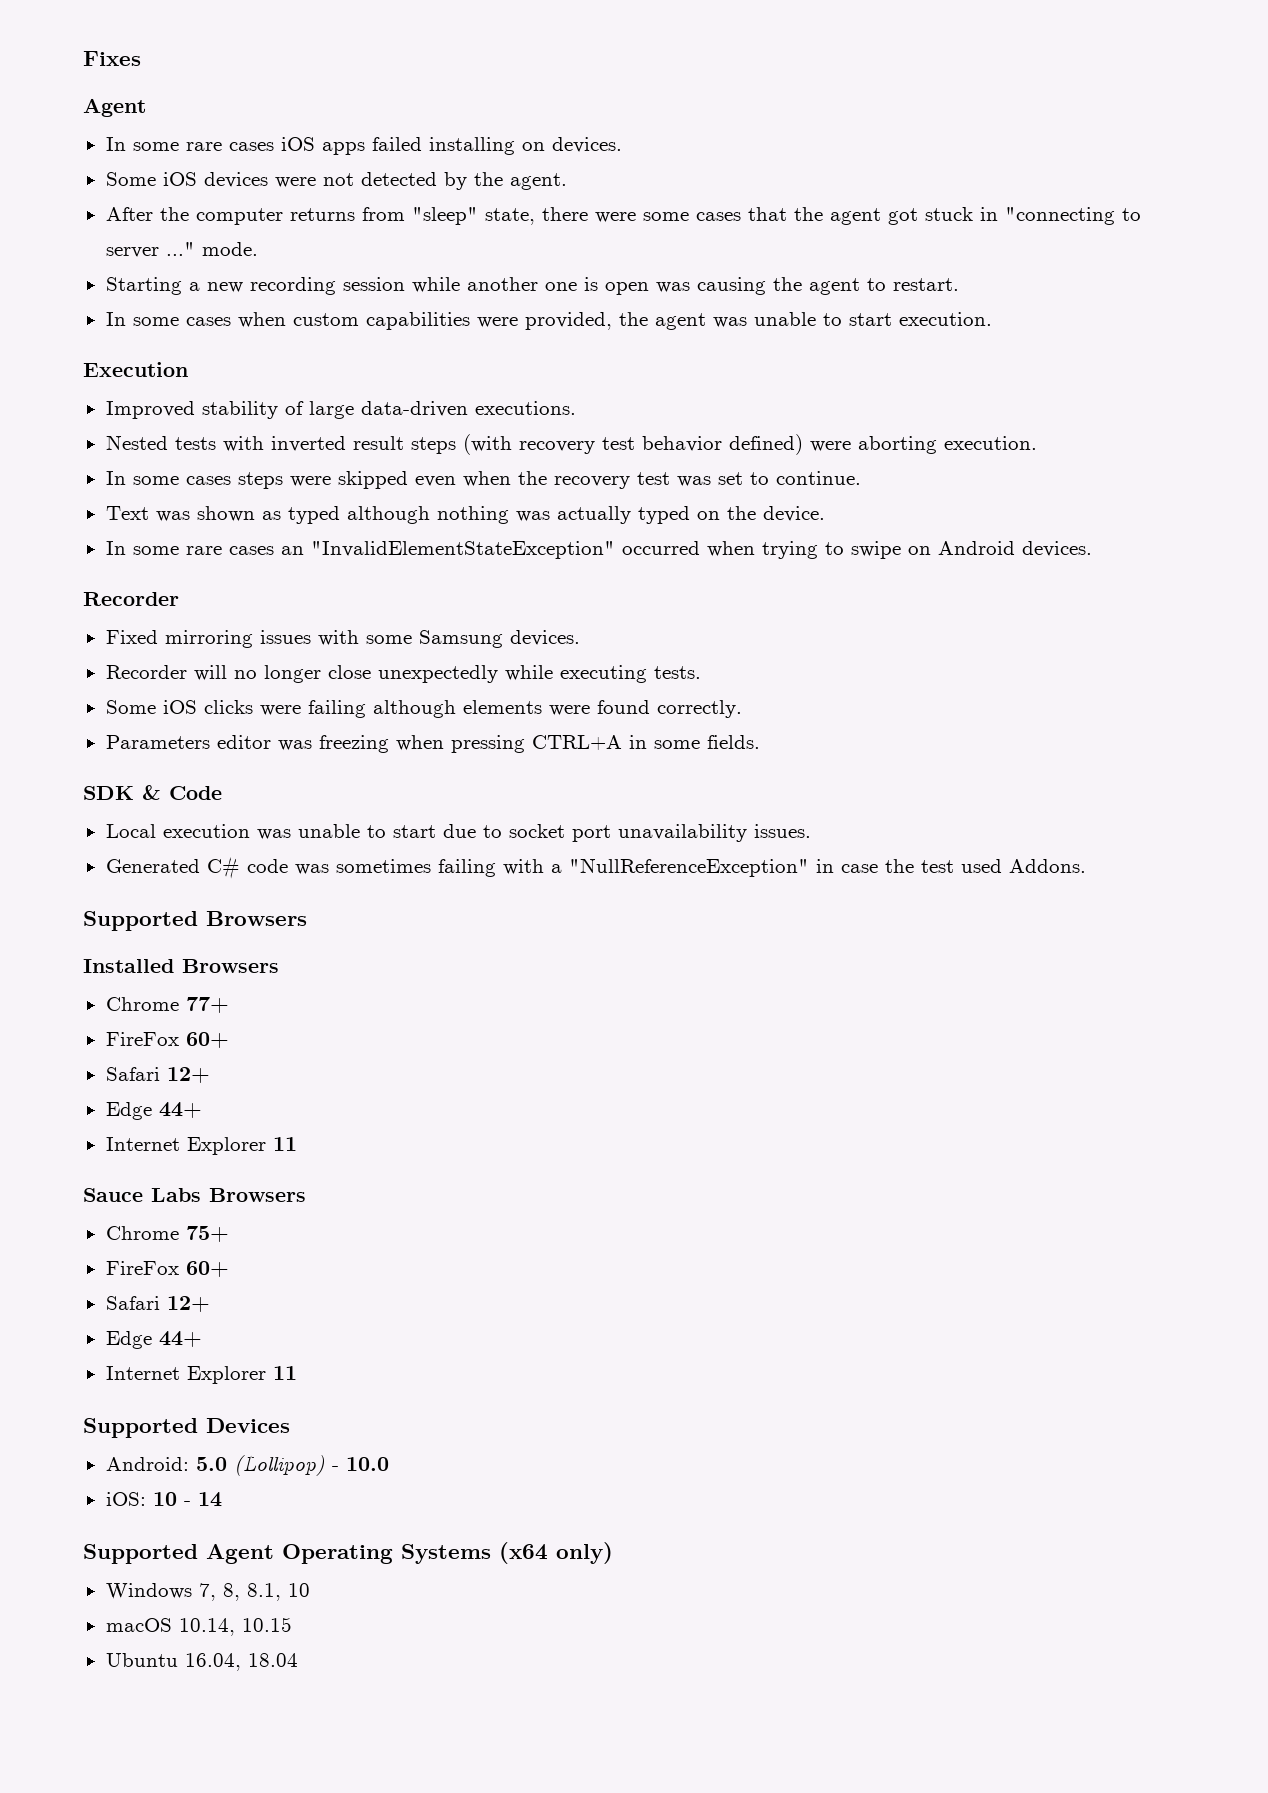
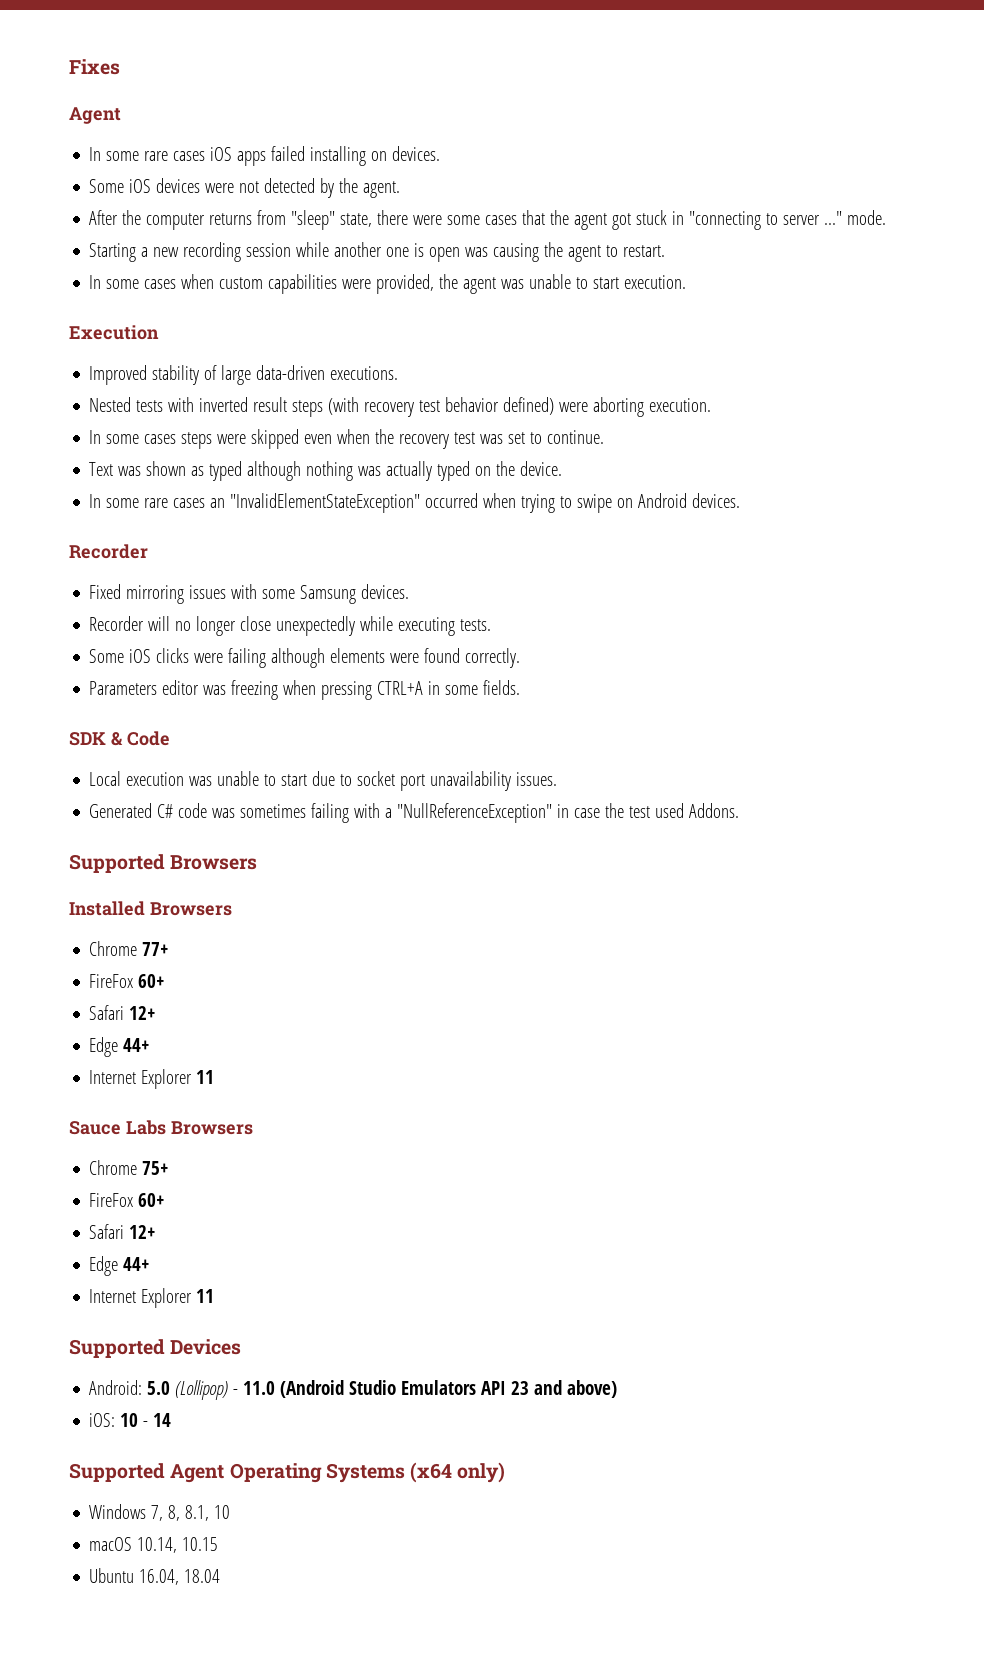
[345,1457,389,1471] 10.0 -> [243,1380,618,1398] 11.0 (Android Studio Emulators API 23 and above)

